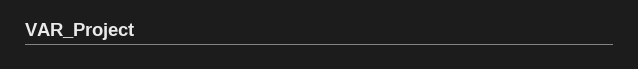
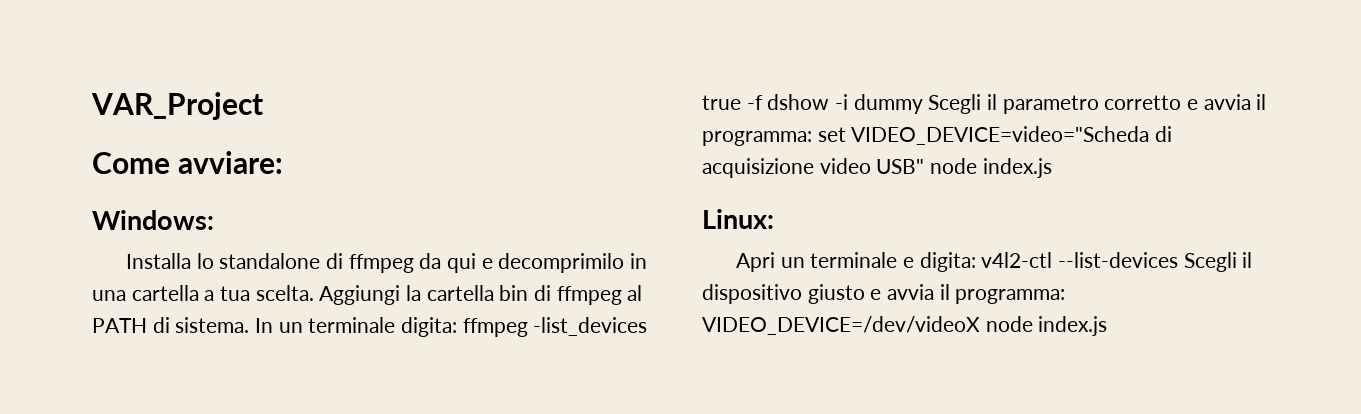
(134, 31) none -> [92,151,283,174] [92,210,214,230] [126,253,648,273] [92,285,643,305] [92,317,648,337] [702,94,1267,114] [702,126,1173,146] [702,158,1052,178] [702,209,774,229] [736,252,1253,272] [702,284,1066,304] [702,316,1108,336] // Come avviare: // Windows: // Installa lo standalone di ffmpeg da qui e decomprimilo in una cartella a tua scelta. Aggiungi la cartella bin di ffmpeg al PATH di sistema. In un terminale digita: ffmpeg -list_devices true -f dshow -i dummy Scegli il parametro corretto e avvia il programma: set VIDEO_DEVICE=video="Scheda di acquisizione video USB" node index.js // Linux: // Apri un terminale e digita: v4l2-ctl --list-devices Scegli il dispositivo giusto e avvia il programma: VIDEO_DEVICE=/dev/videoX node index.js

